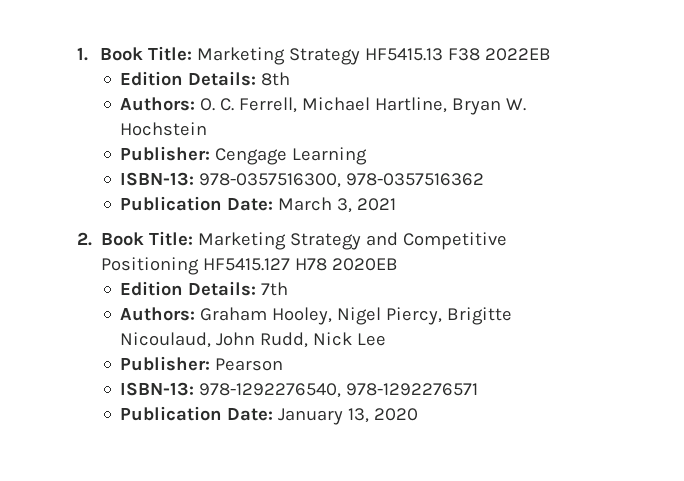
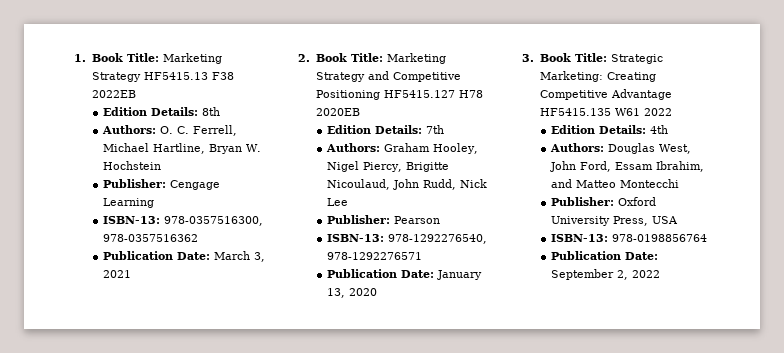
(419, 414) none -> [522,53,663,64] [539,71,656,82] [539,89,672,100] [539,108,672,116] [551,125,669,134] [550,143,692,154] [550,161,705,172] [551,179,680,188] [551,197,657,206] [551,216,679,226] [551,234,708,242] [551,251,659,260] [551,269,661,280] // 3. Book Title: Strategic Marketing: Creating Competitive Advantage HF5415.135 W61 2022 // Edition Details: 4th // Authors: Douglas West, John Ford, Essam Ibrahim, and Matteo Montecchi // Publisher: Oxford University Press, USA // ISBN-13: 978-0198856764 // Publication Date: September 2, 2022

